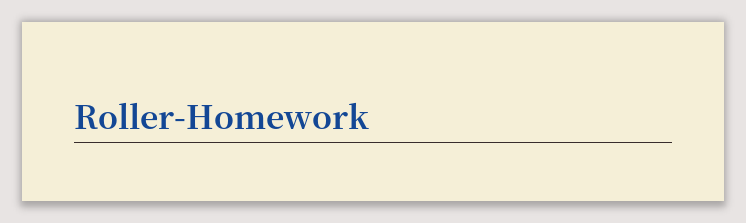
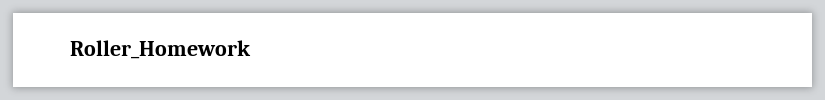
[74,102,369,129] Roller-Homework -> [70,40,251,59] Roller_Homework

